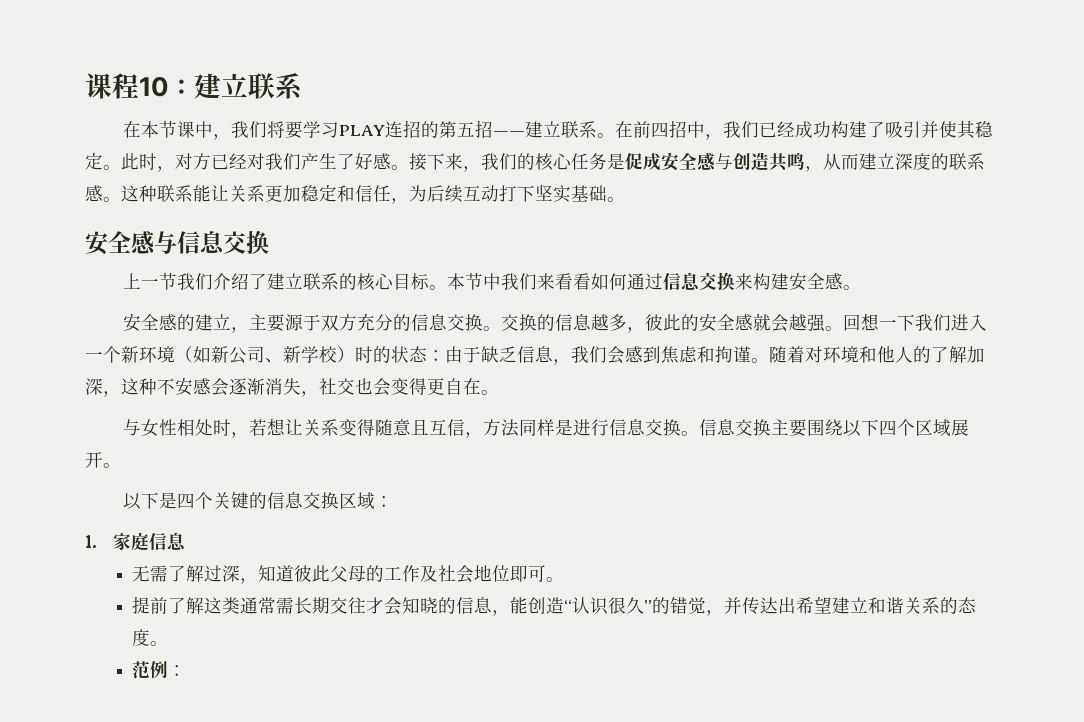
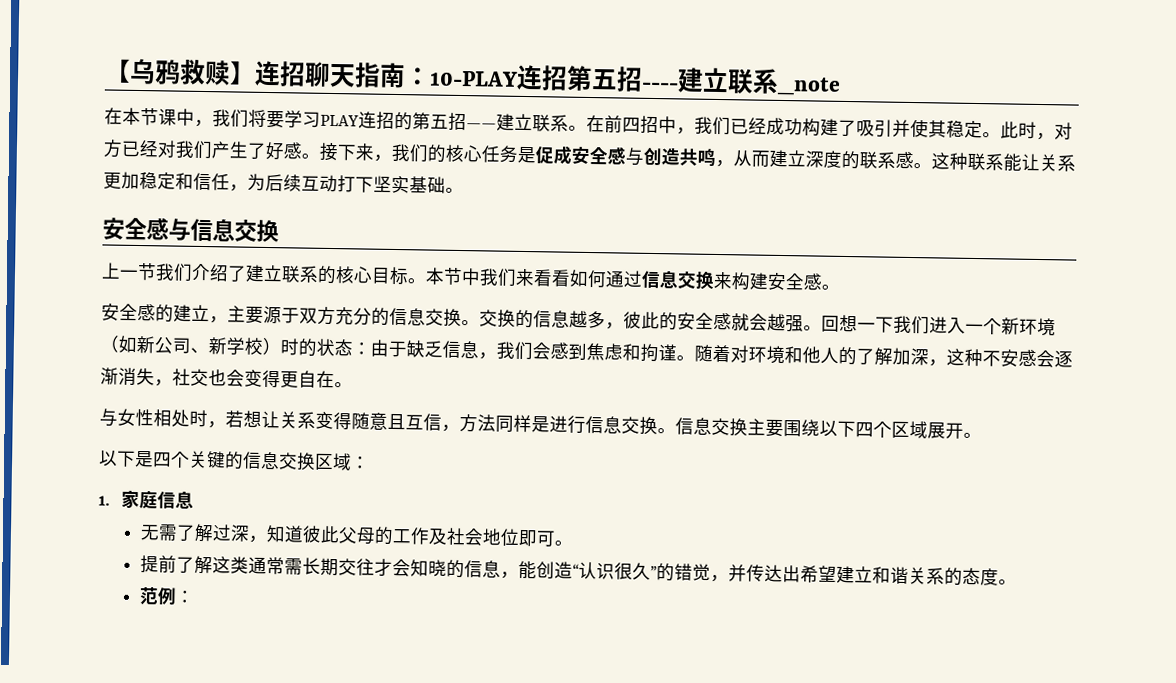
[85,73,302,100] 课程10：建立联系 -> [104,58,841,96] 【乌鸦救赎】连招聊天指南：10-PLAY连招第五招----建立联系_note

